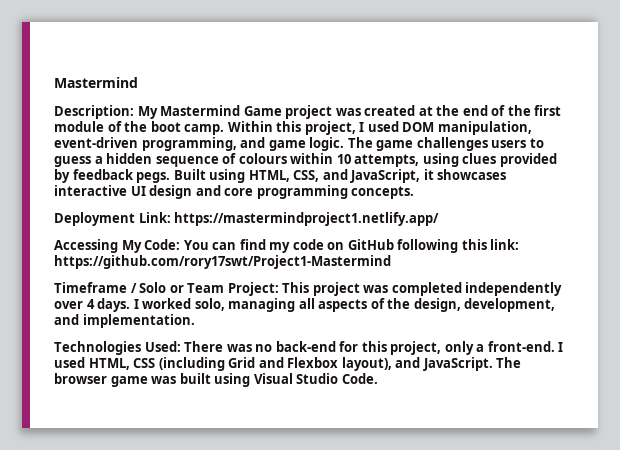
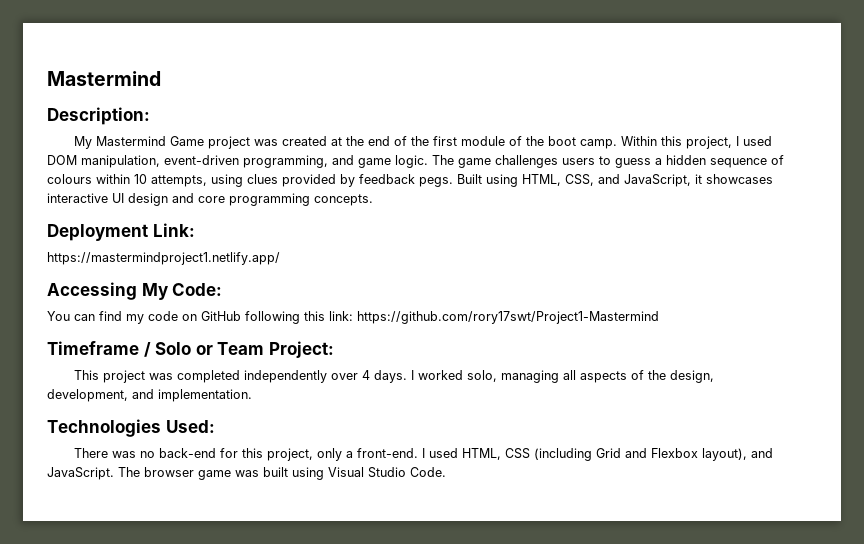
(134, 112) none -> (150, 116) //
(171, 217) none -> (195, 230) //
(181, 244) none -> (223, 289) //
(279, 289) none -> (334, 349) //
(181, 346) none -> (215, 426) //

